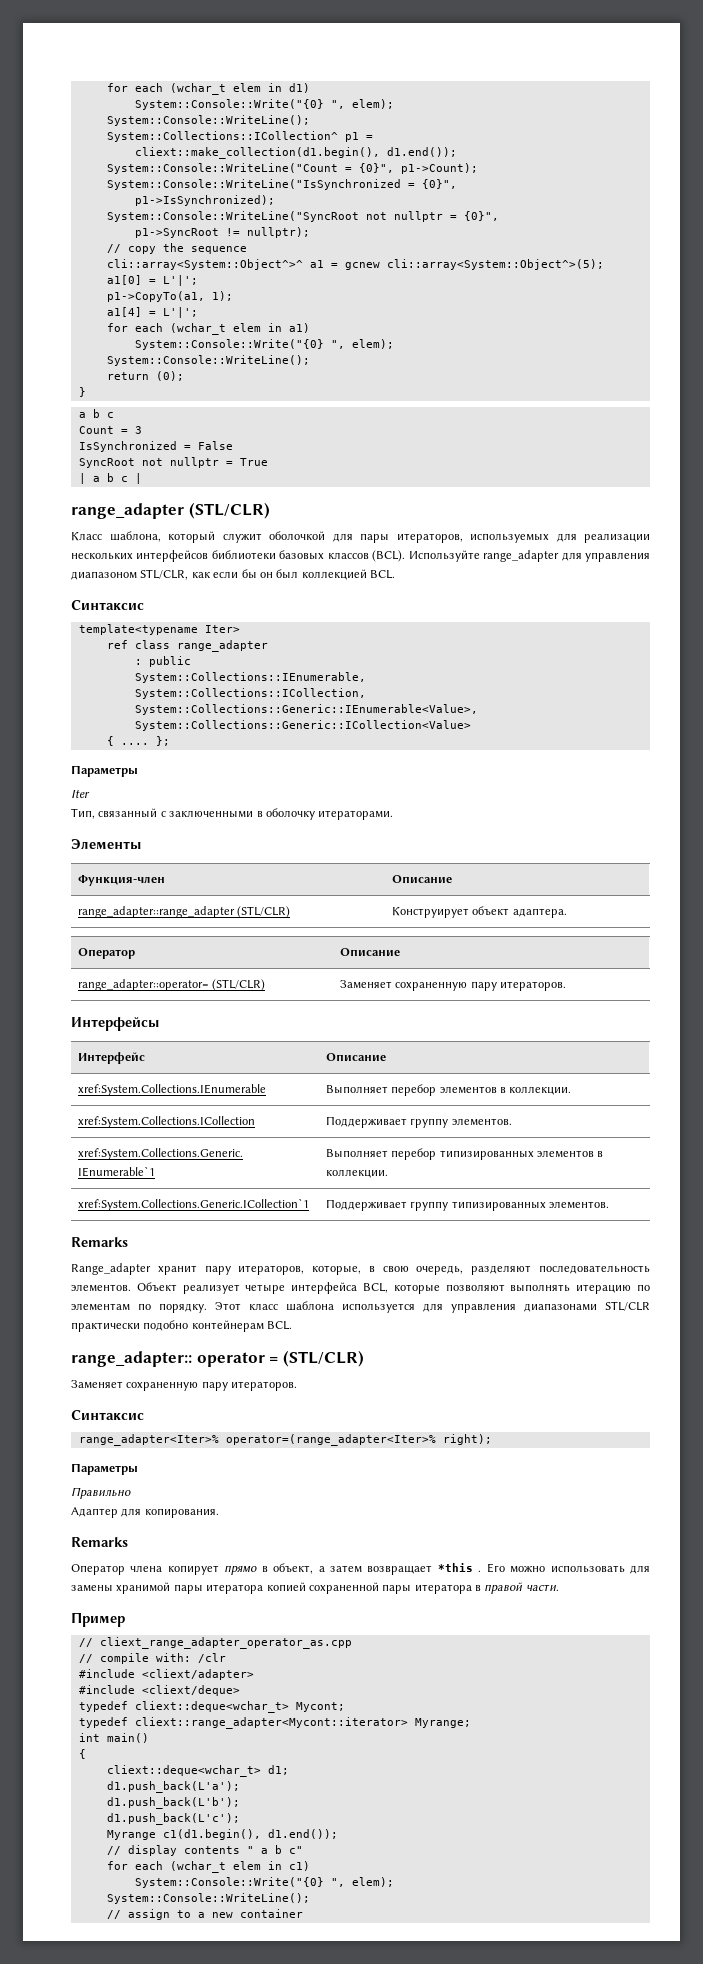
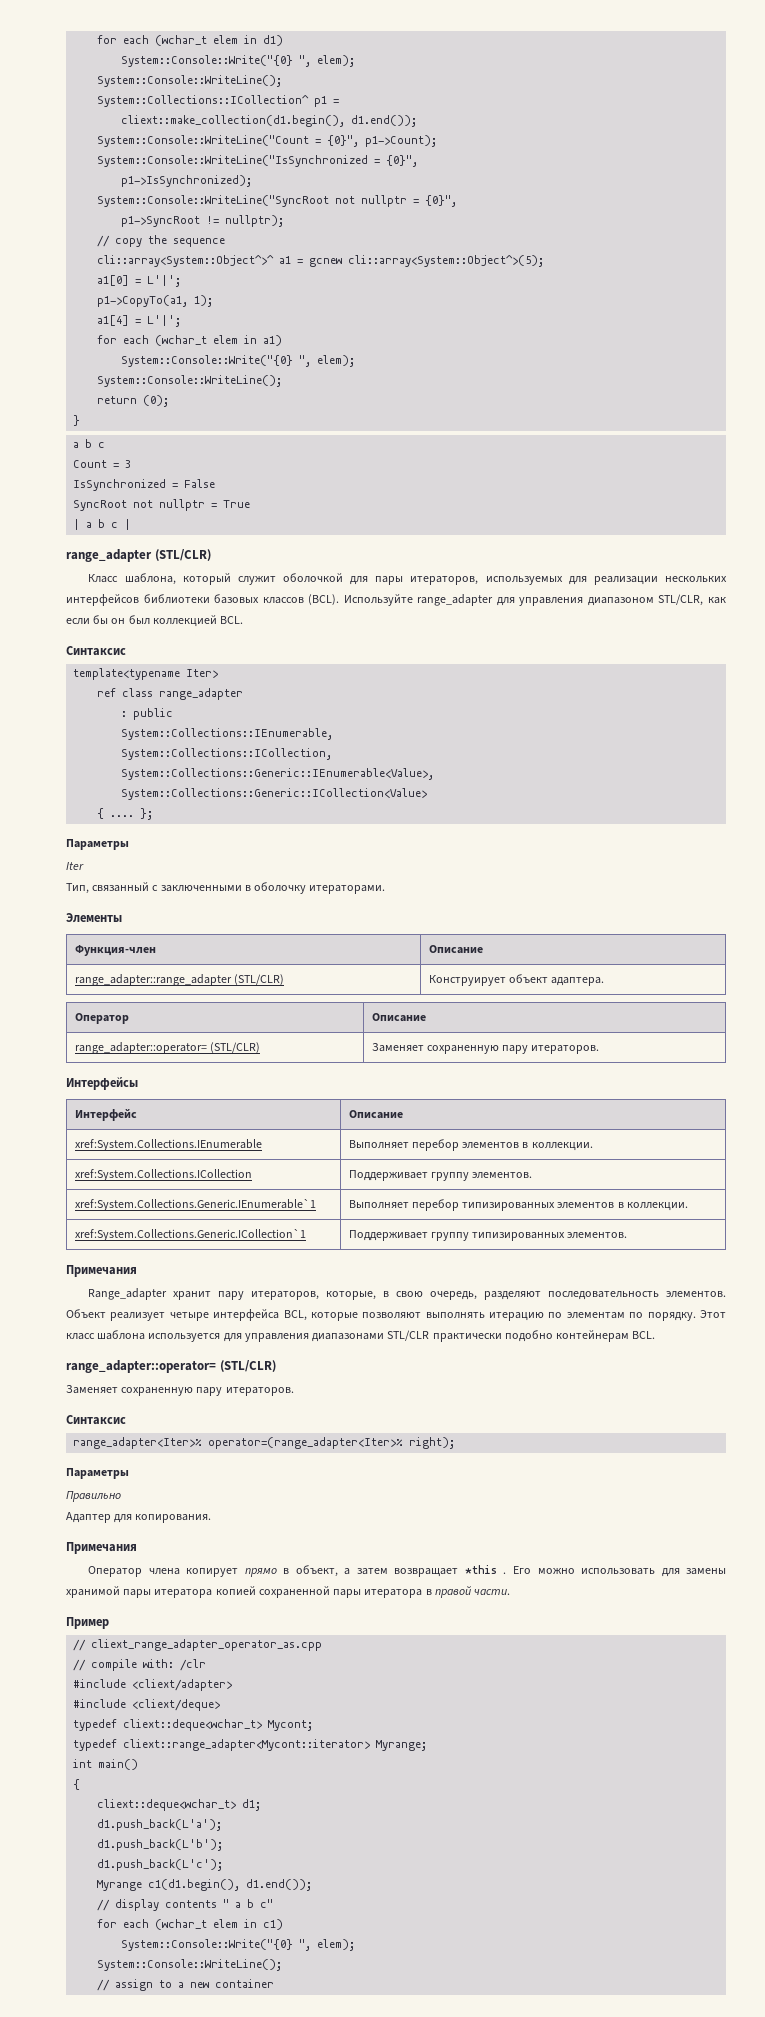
[71,1237,128,1247] Remarks -> [66,1265,137,1277] Примечания
[71,1351,279,1367] range_adapter:: operator = -> [66,1360,216,1373] range_adapter::operator=
[71,1537,128,1547] Remarks -> [66,1542,137,1554] Примечания

